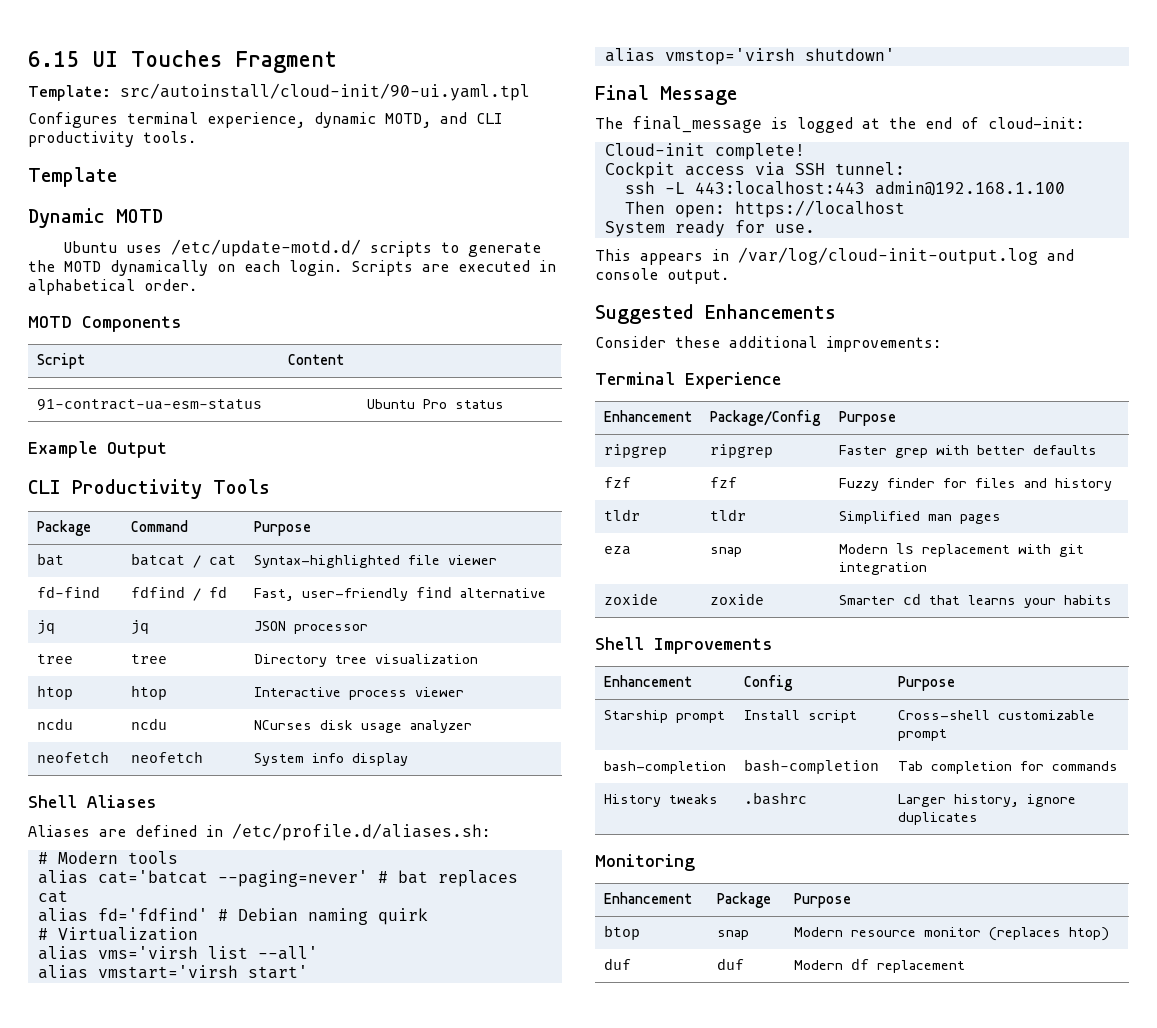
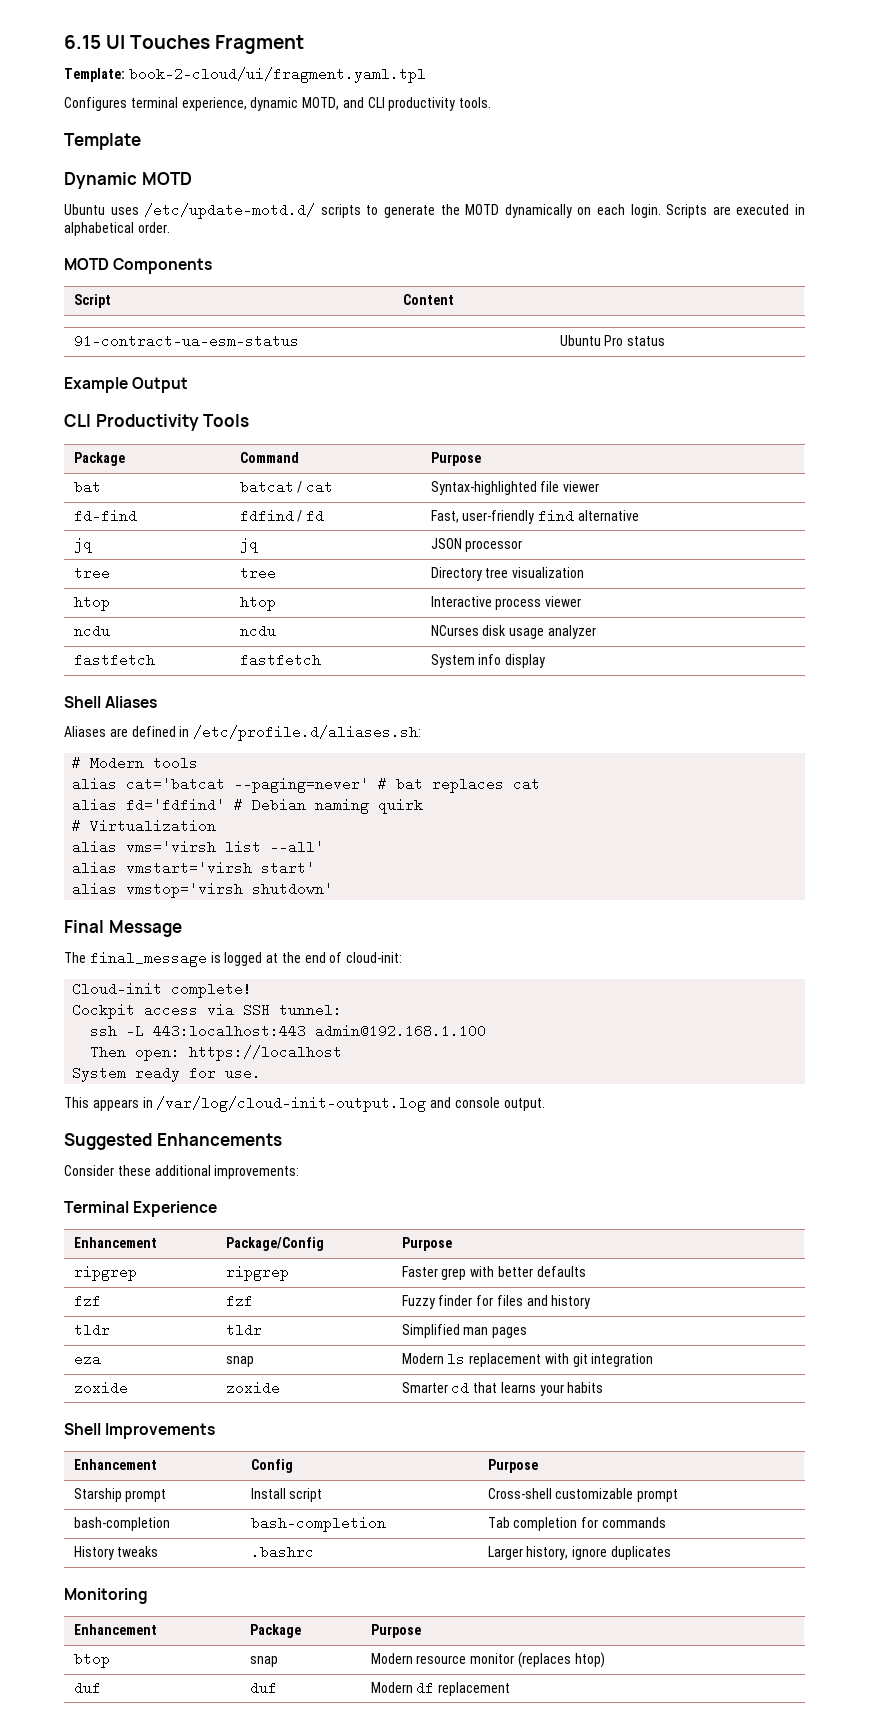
[120,83,530,101] src/autoinstall/cloud-init/90-ui.yaml.tpl -> [128,67,426,83] book-2-cloud/ui/fragment.yaml.tpl
[36,751,109,763] [130,751,203,763] neofetch | neofetch -> [73,653,155,667] [239,653,321,667] fastfetch | fastfetch

